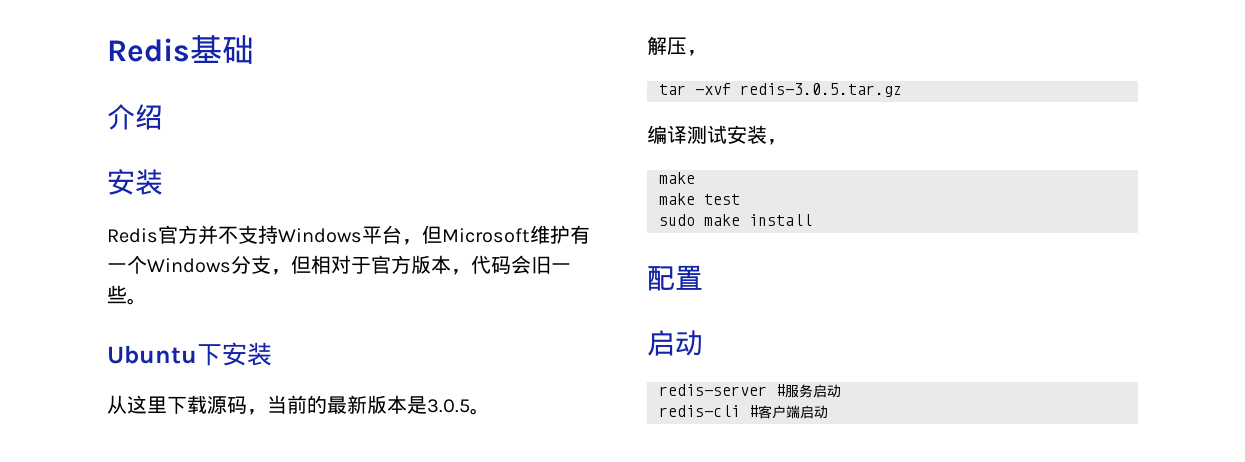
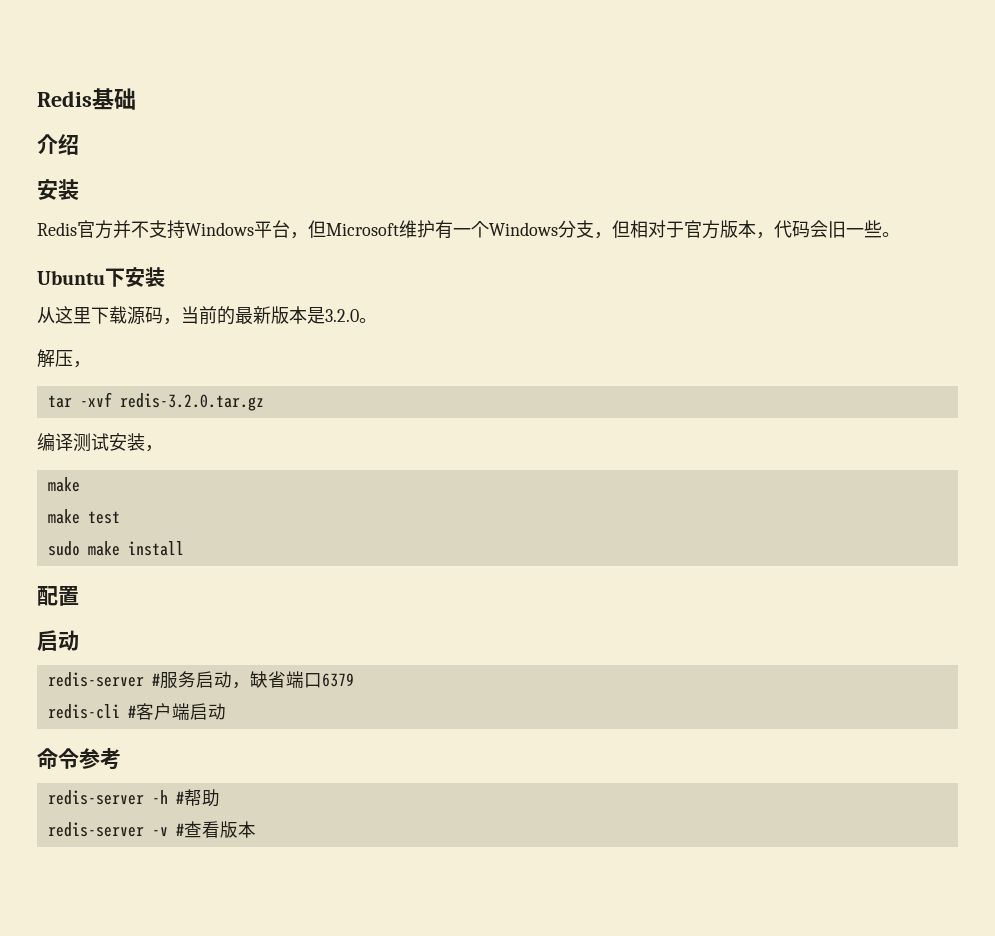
[427,399,470,413] 3.0.5 -> [325,309,359,322] 3.2.0
[740,83,902,97] redis-3.0.5.tar.gz -> [119,393,264,411] redis-3.2.0.tar.gz
(841, 391) none -> [231,671,354,689] ，缺省端口6379
(828, 412) none -> [37,748,121,770] [47,789,220,807] [47,821,256,838] // 命令参考 // redis-server -h #帮助 // redis-server -v #查看版本

